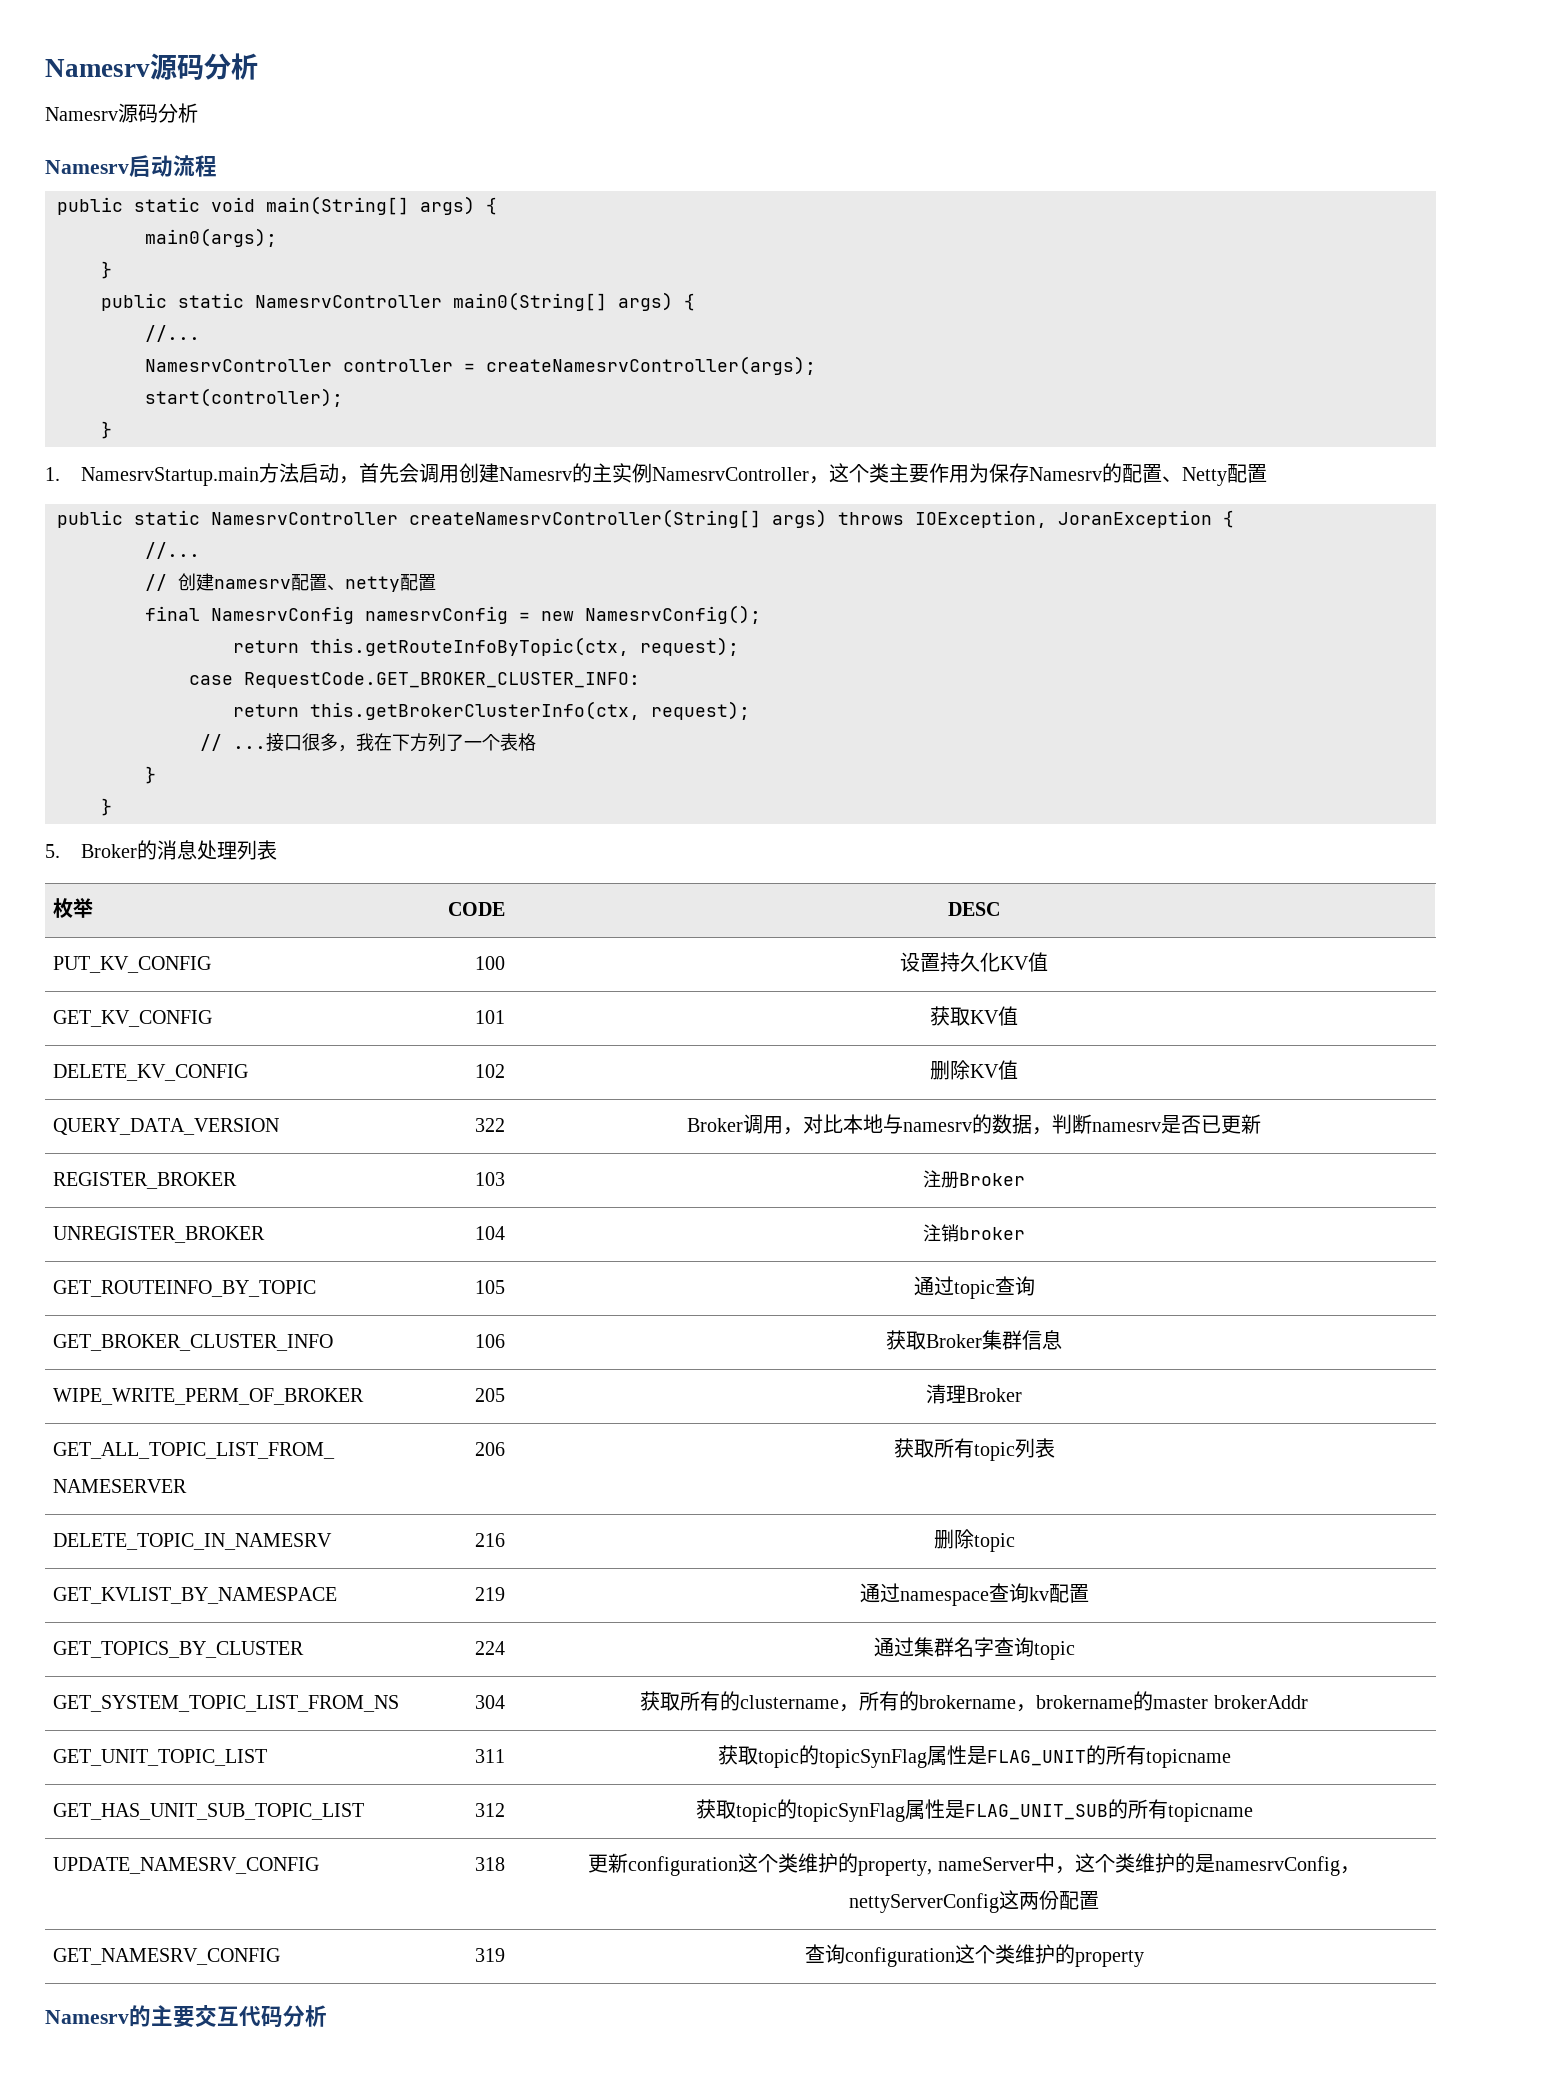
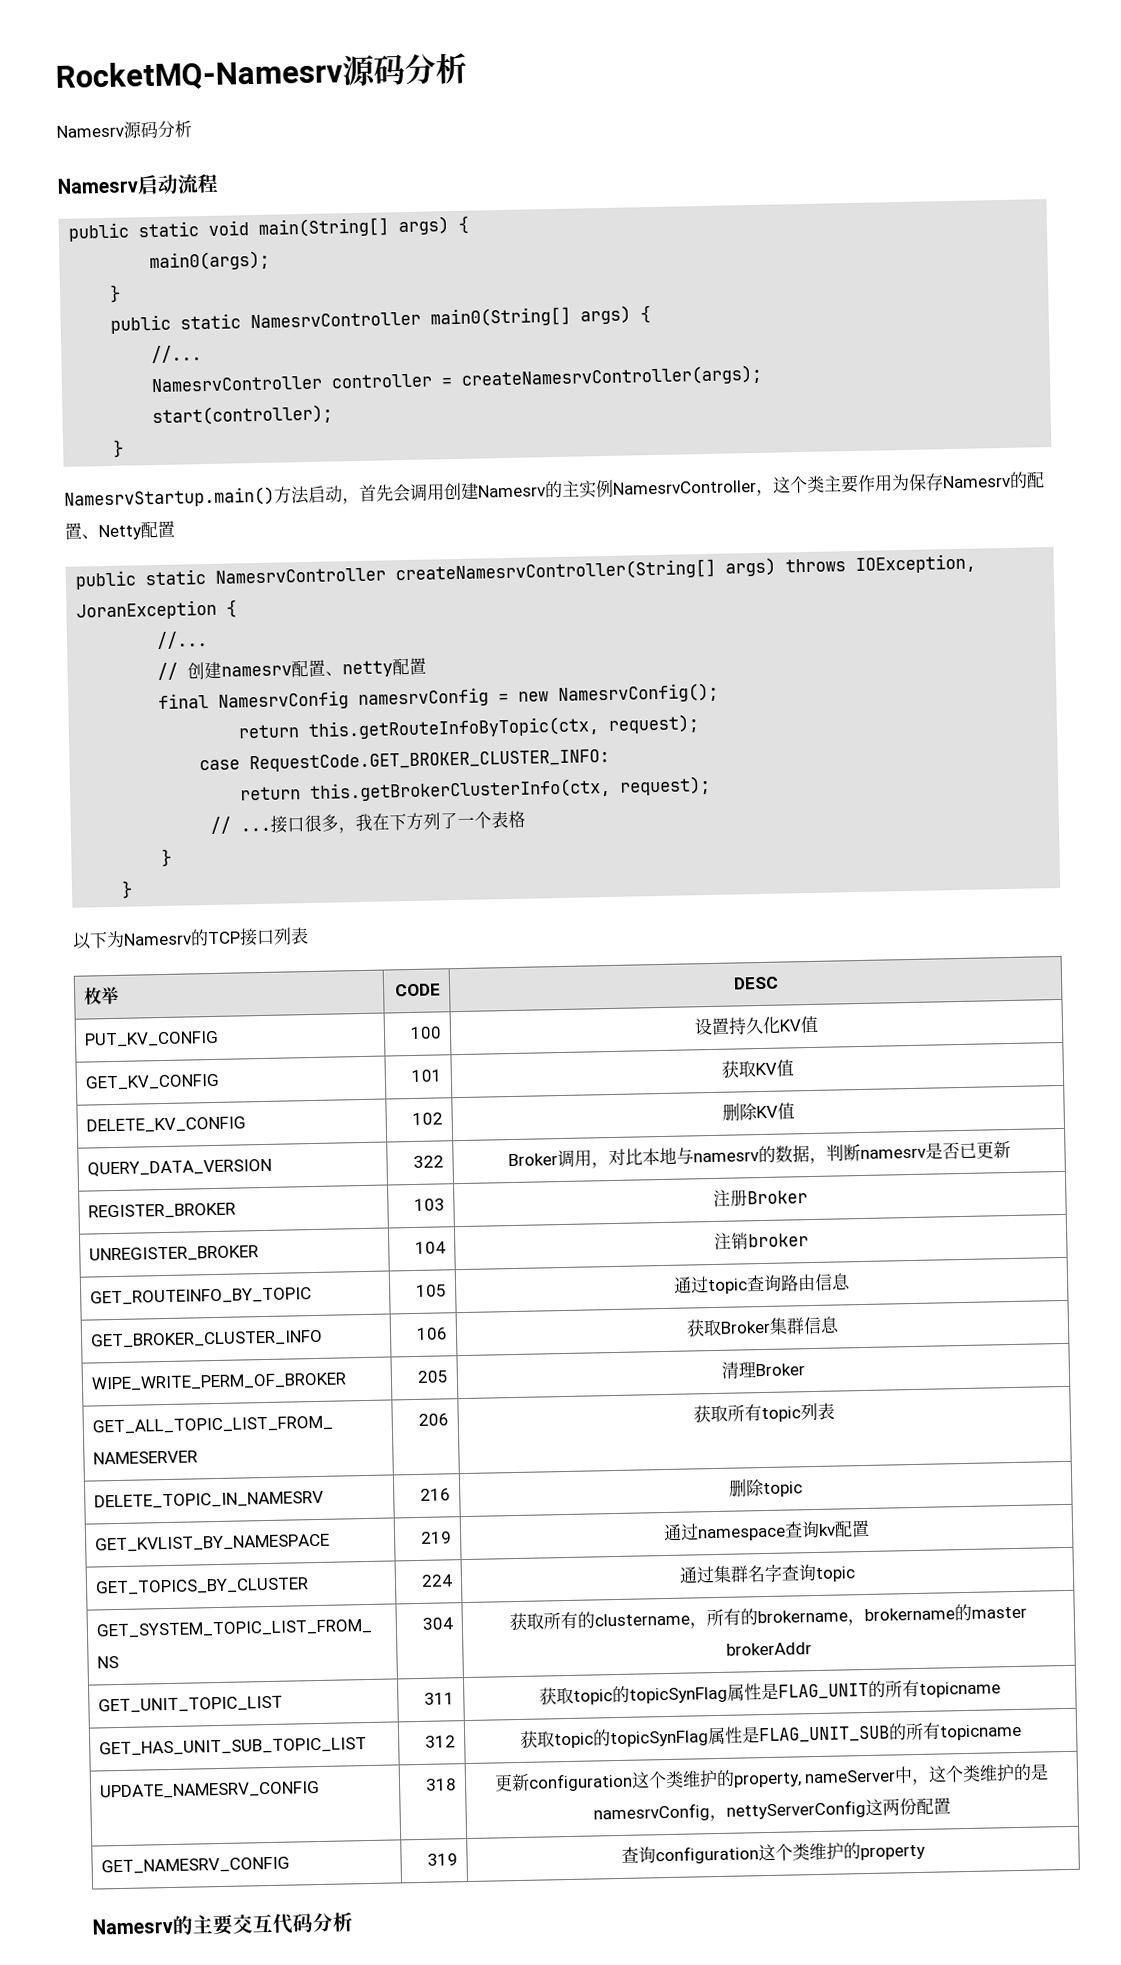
[45,59,150,77] Namesrv -> [55,58,343,92] RocketMQ-Namesrv
[45,467,260,486] 1. NamesrvStartup.main -> [64,486,275,509] NamesrvStartup.main()
[45,840,238,860] 5. Broker的消息处理 -> [72,928,275,950] 以下为Namesrv的TCP接口
(1035, 1286) none -> [780,1273,851,1292] 路由信息

